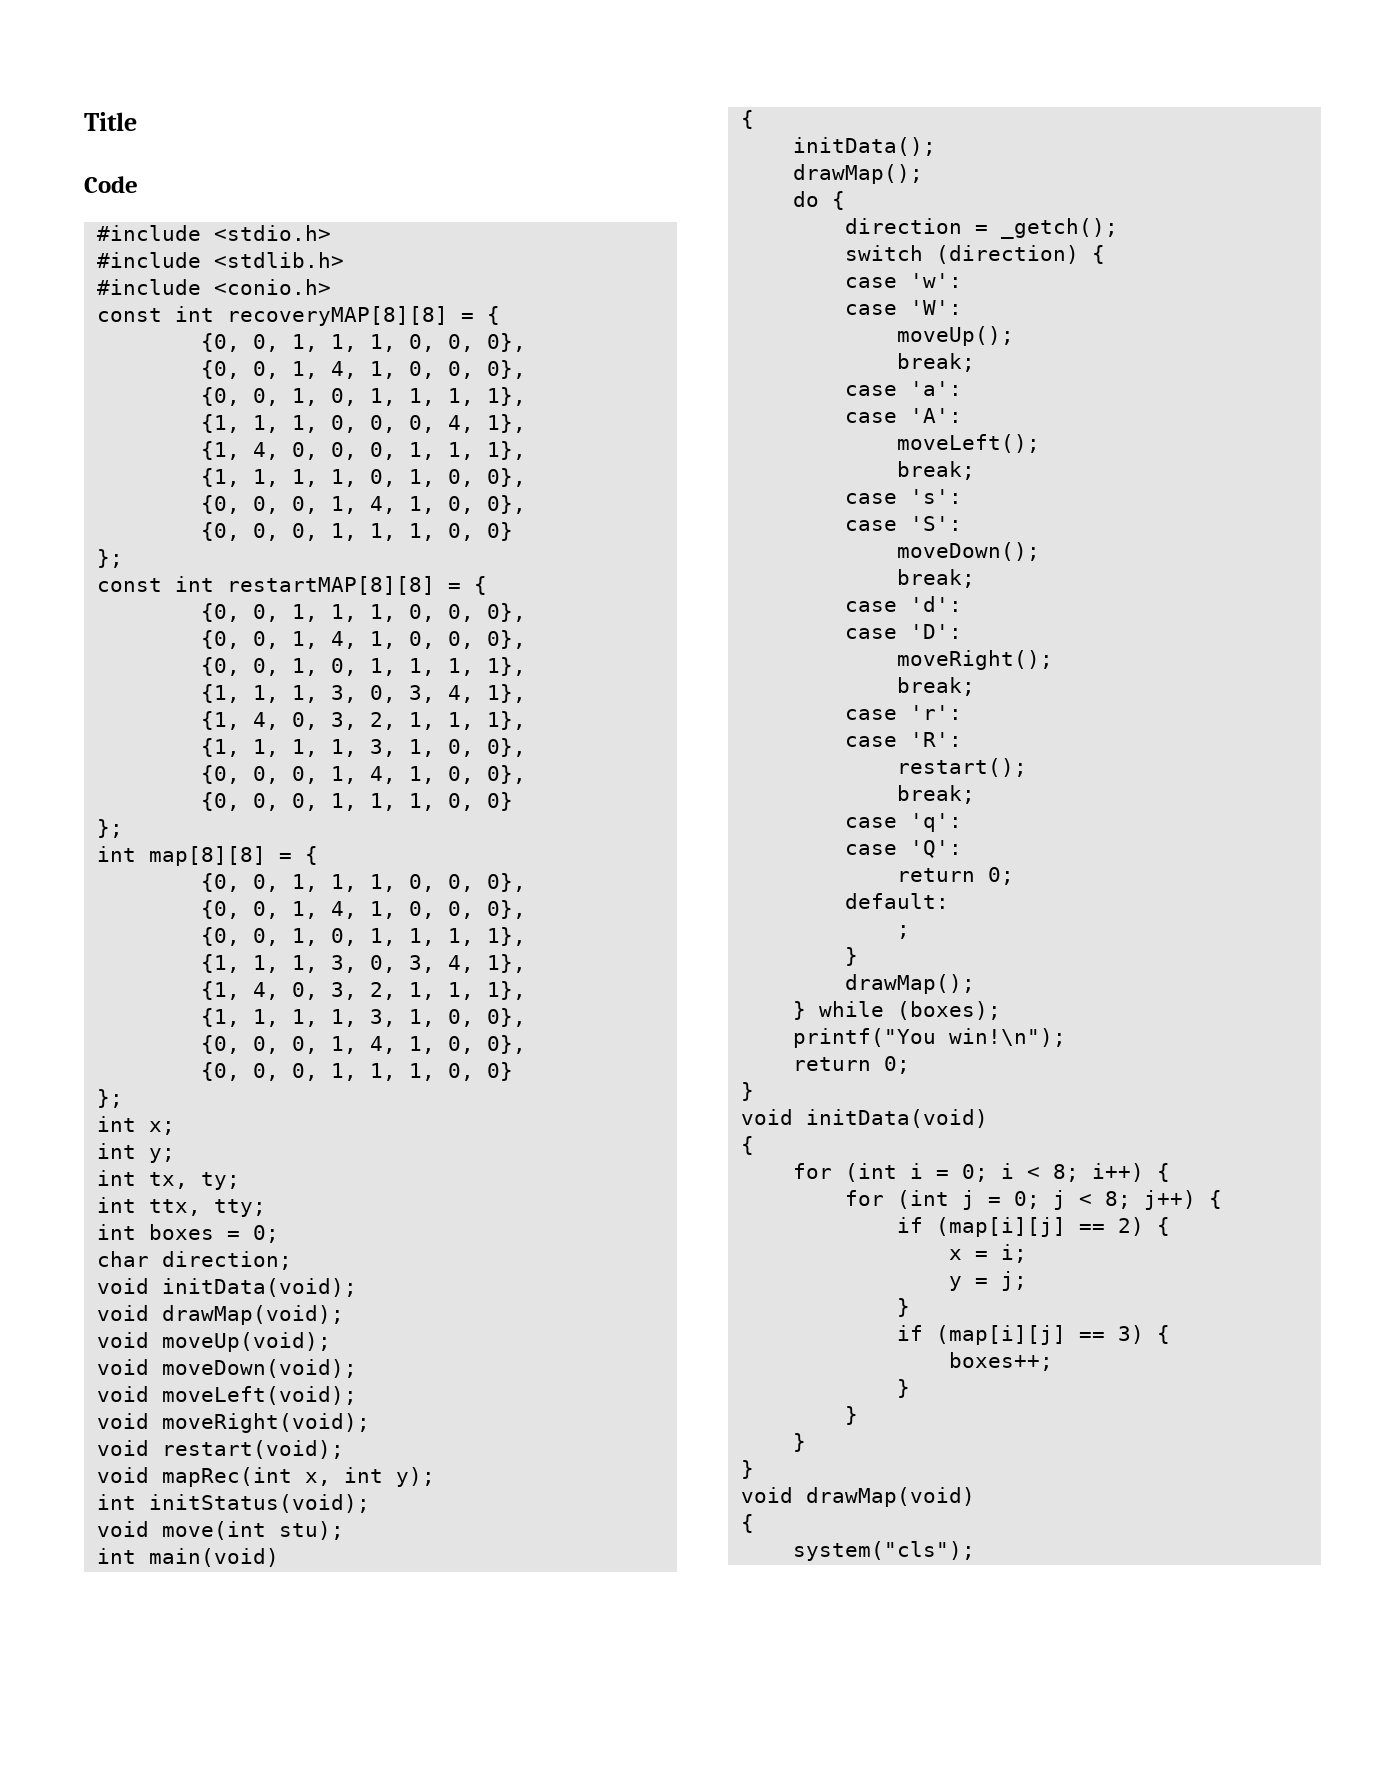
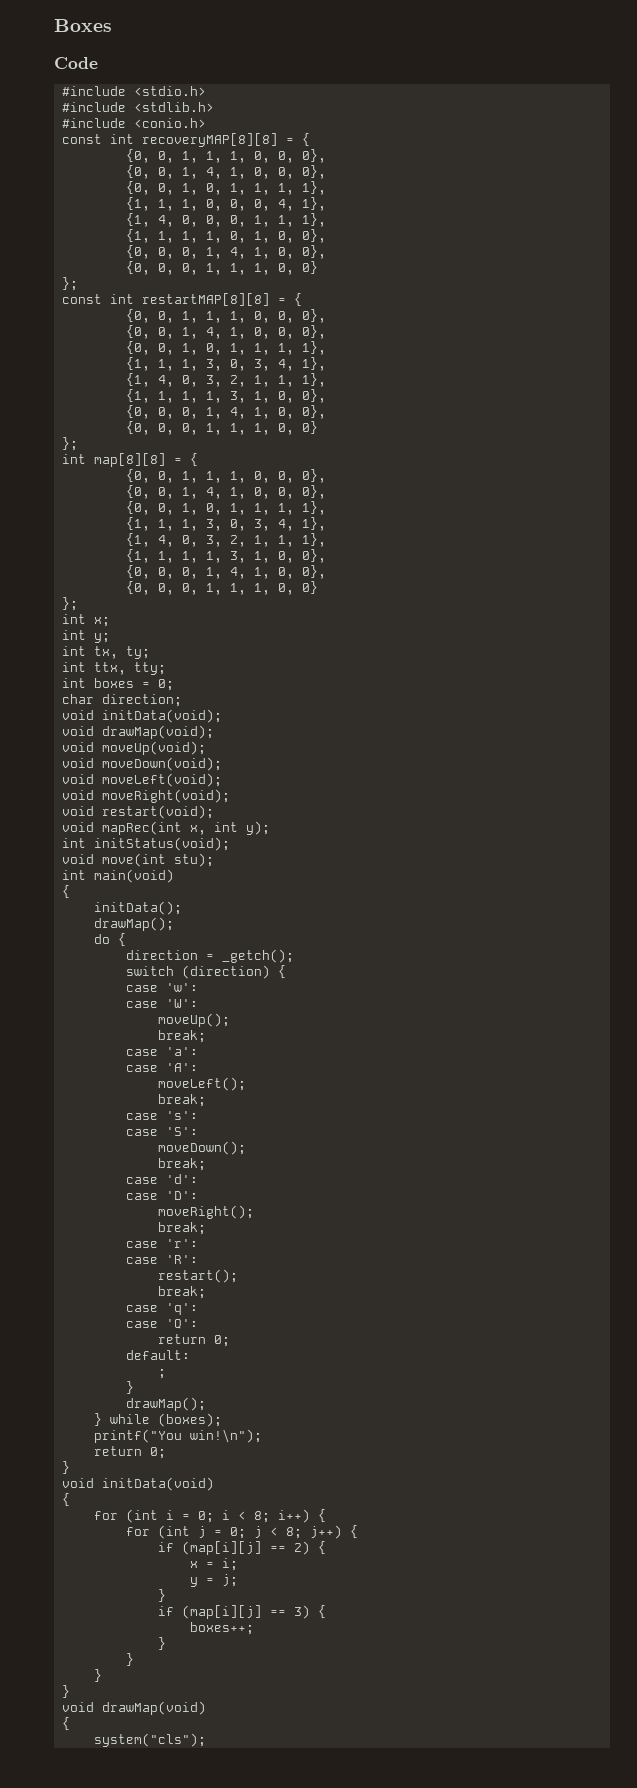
[84,112,137,131] Title -> [54,19,112,32] Boxes

